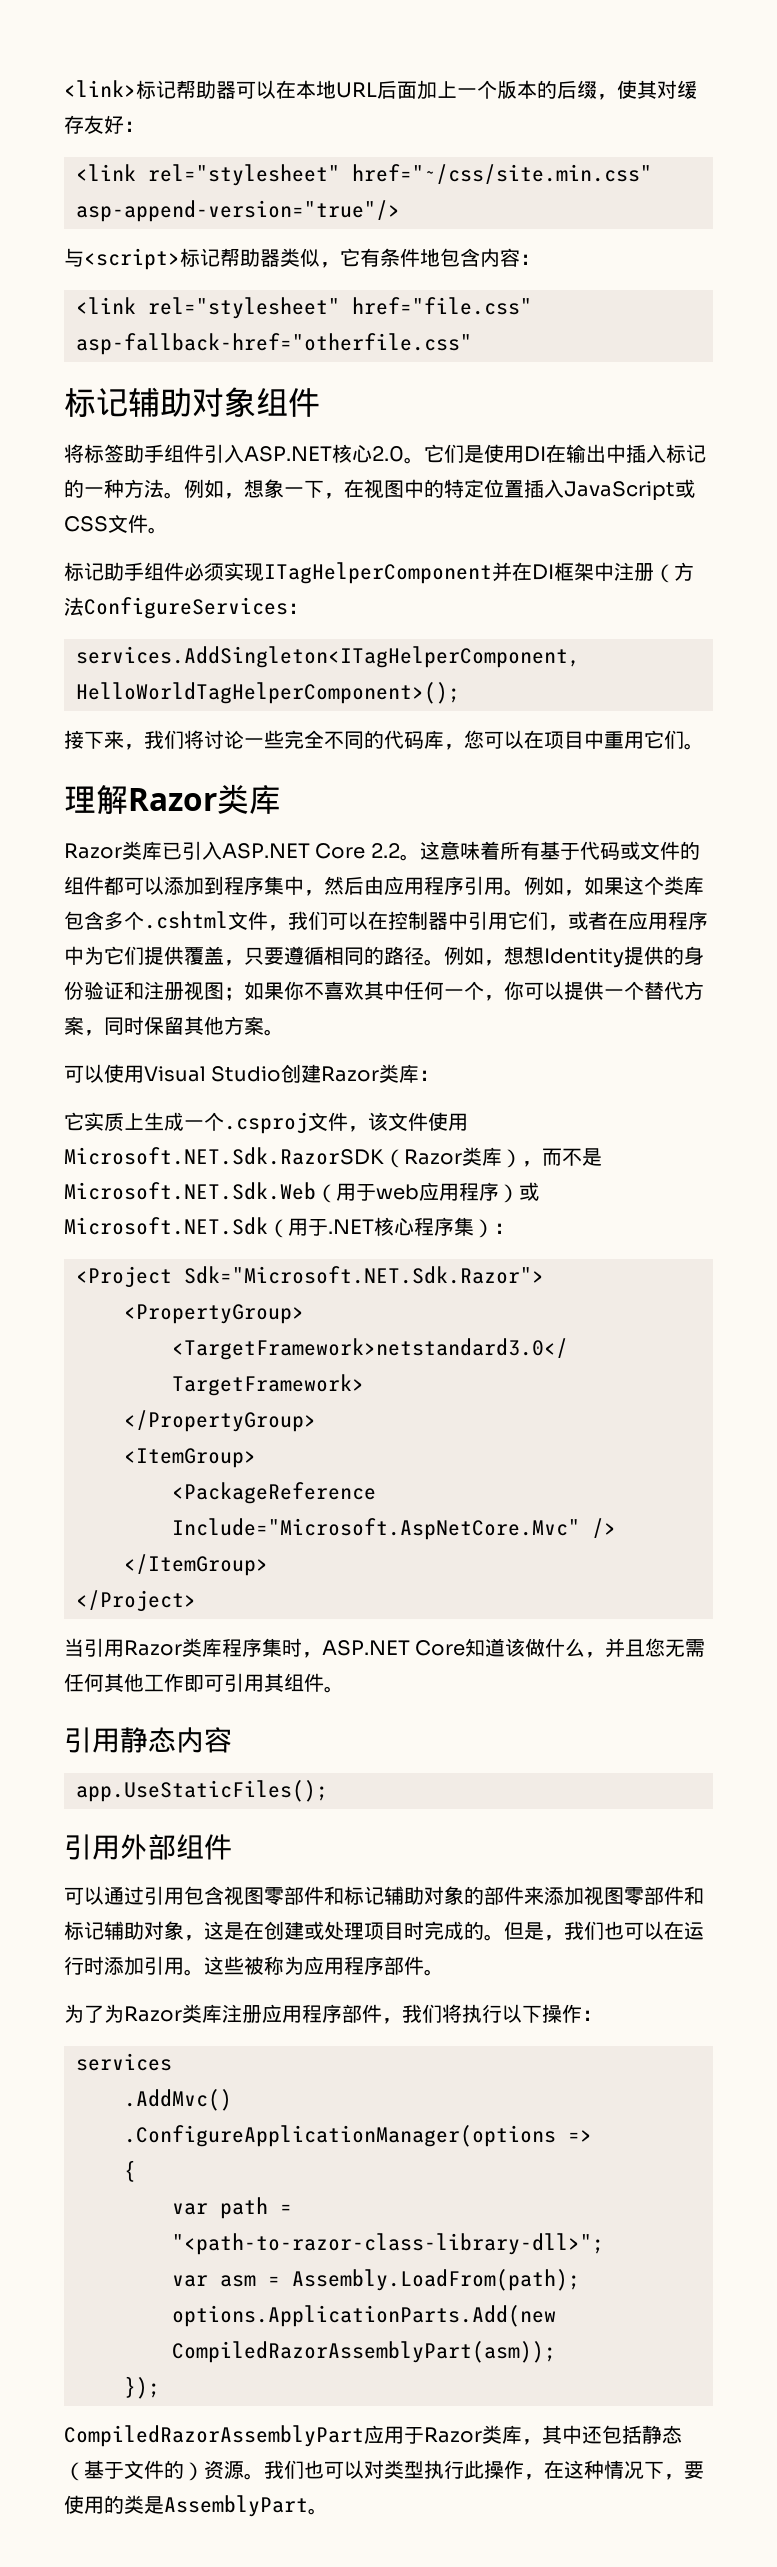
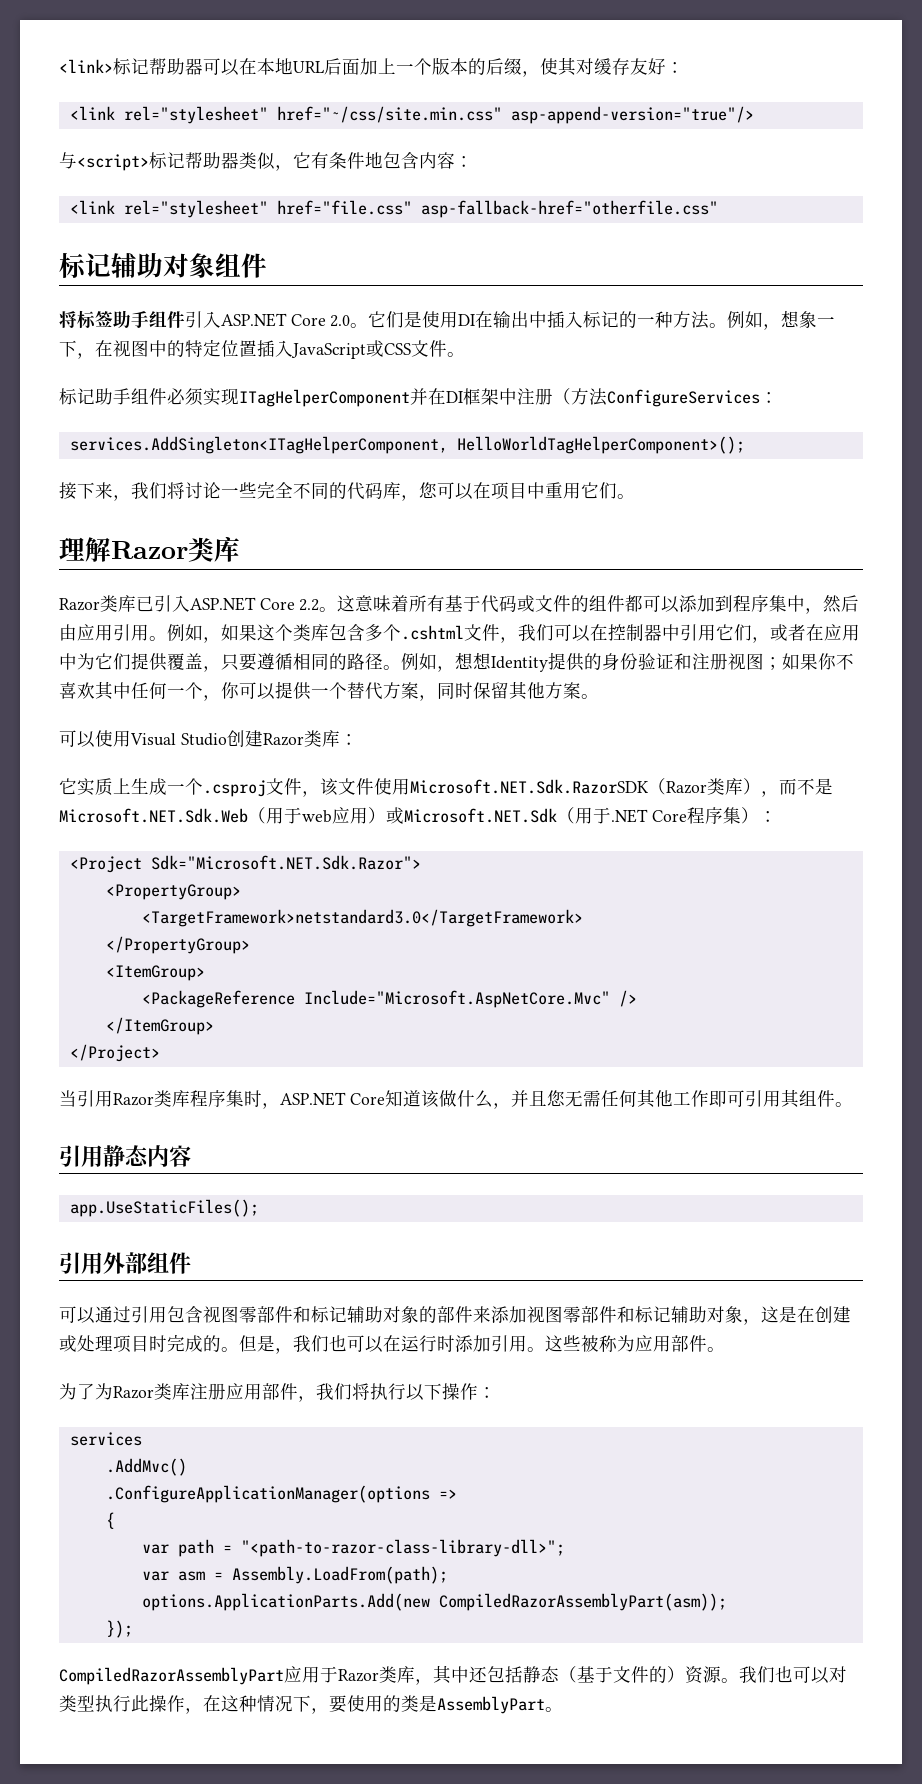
[332,444,372,463] 核心 -> [290,314,326,326] Core
[424,876,464,895] 程序 -> (113, 632) none
[668,911,708,930] 程序 -> (860, 632) none
[459,1182,499,1201] 程序 -> (368, 815) none
[374,1217,414,1236] 核心 -> [651,810,687,822] Core
[344,1956,384,1975] 程序 -> (671, 1343) none
[302,2004,342,2023] 程序 -> (262, 1391) none

